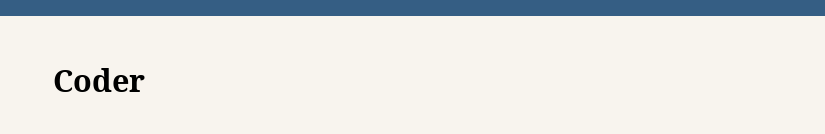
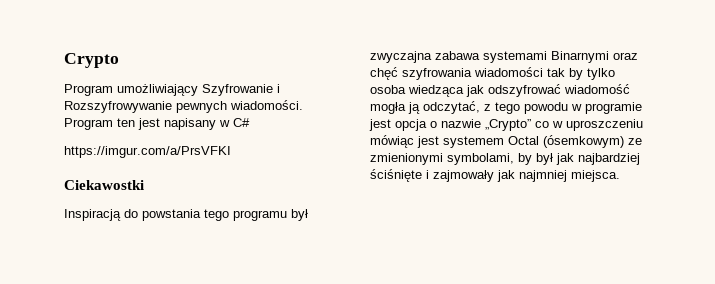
[53,68,145,92] Coder -> [64,53,119,68] [64,84,280,96] [64,100,303,113] [64,118,250,130] [64,146,231,158] [64,180,144,190] [64,209,308,221] [370,51,638,63] [370,67,615,80] [370,84,630,97] [370,101,642,114] [369,119,643,131] [370,135,642,148] [370,153,640,165] [370,169,620,182] Crypto // Program umożliwiający Szyfrowanie i Rozszyfrowywanie pewnych wiadomości. Program ten jest napisany w C# // https://imgur.com/a/PrsVFKI // Ciekawostki // Inspiracją do powstania tego programu był zwyczajna zabawa systemami Binarnymi oraz chęć szyfrowania wiadomości tak by tylko osoba wiedząca jak odszyfrować wiadomość mogła ją odczytać, z tego powodu w programie jest opcja o nazwie „Crypto” co w uproszczeniu mówiąc jest systemem Octal (ósemkowym) ze zmienionymi symbolami, by był jak najbardziej ściśnięte i zajmowały jak najmniej miejsca.

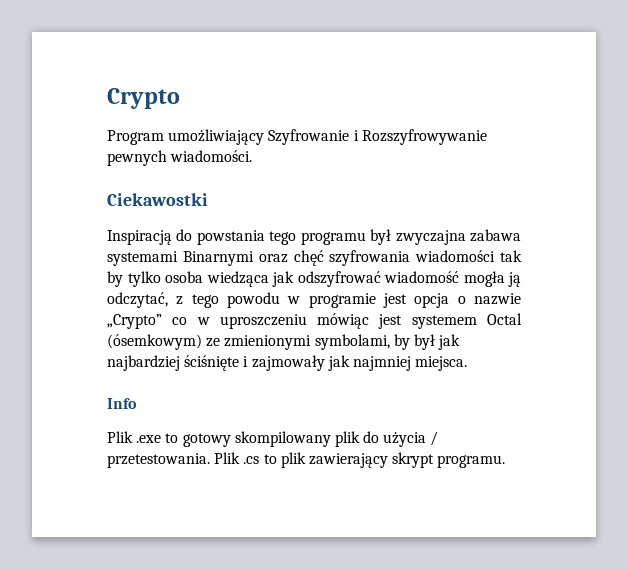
[64,118,250,130] [64,146,231,158] Program ten jest napisany w C# // https://imgur.com/a/PrsVFKI -> (253, 156) none
(620, 176) none -> [107,398,137,409] [107,431,439,447] [107,452,506,468] // Info // Plik .exe to gotowy skompilowany plik do użycia / przetestowania. Plik .cs to plik zawierający skrypt programu.

